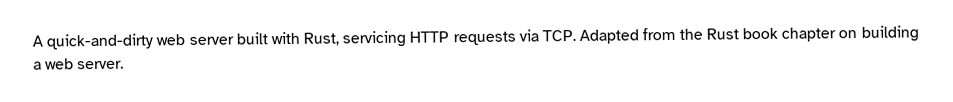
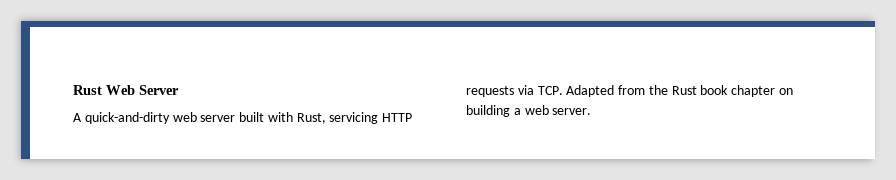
(32, 41) none -> [73,85,179,95] Rust Web Server //

